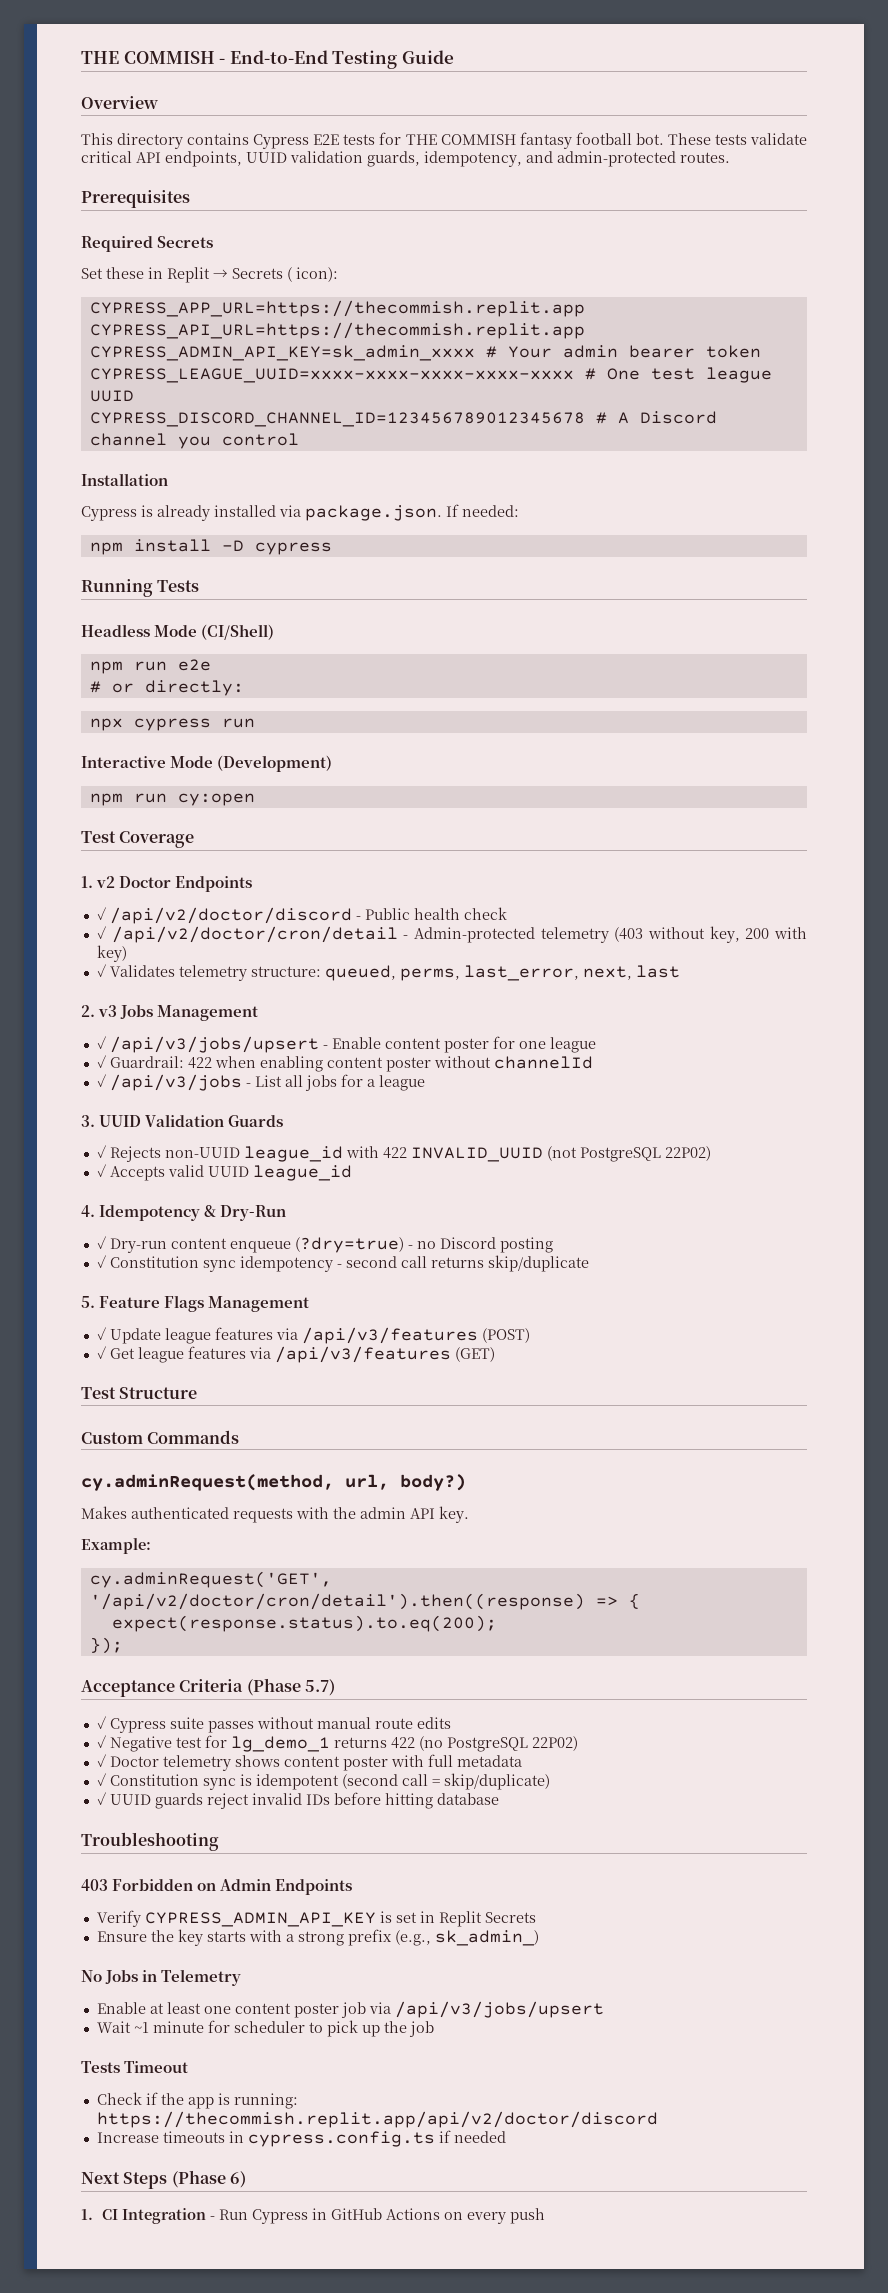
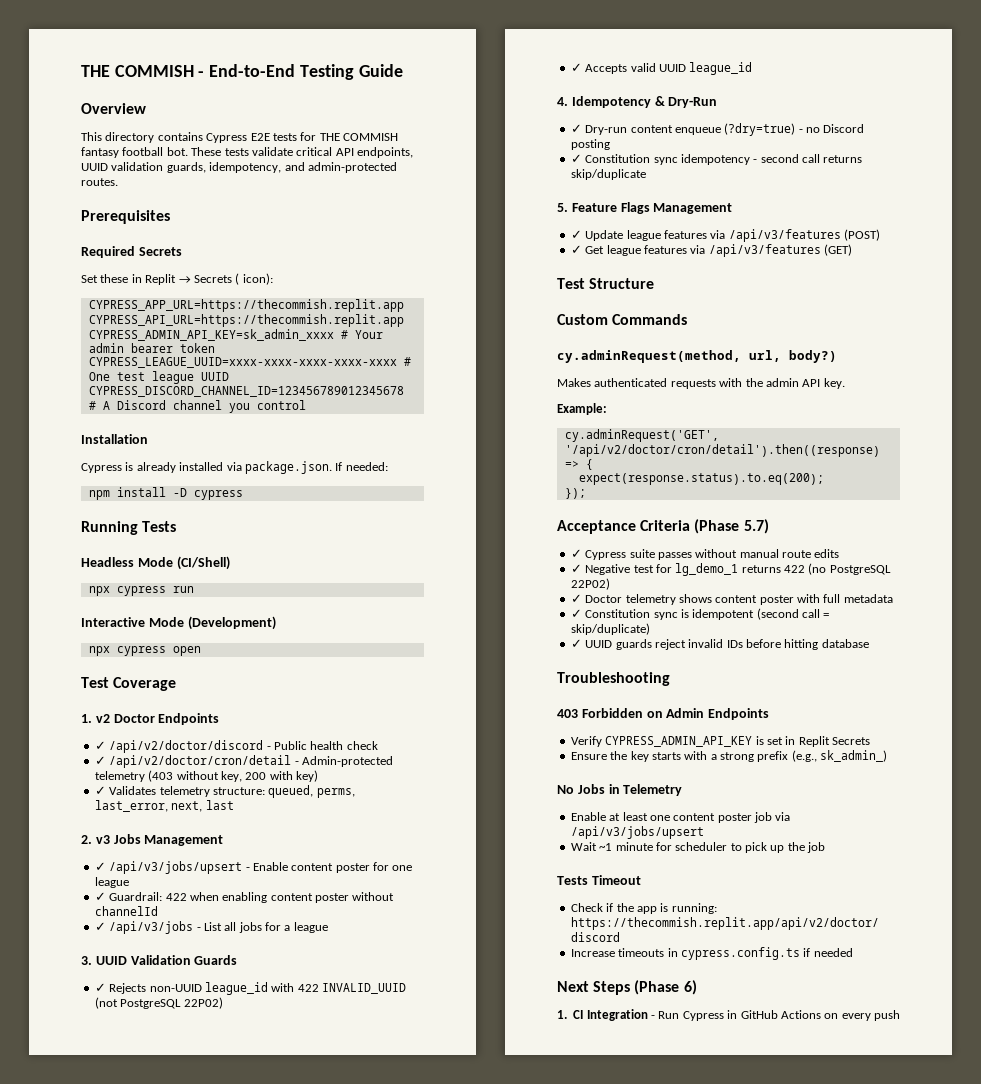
[89,659,211,674] [89,680,244,696] // npm run e2e // # or directly: -> (230, 563) none
[89,793,255,806] npm run cy:open -> [88,646,201,656] npx cypress open

